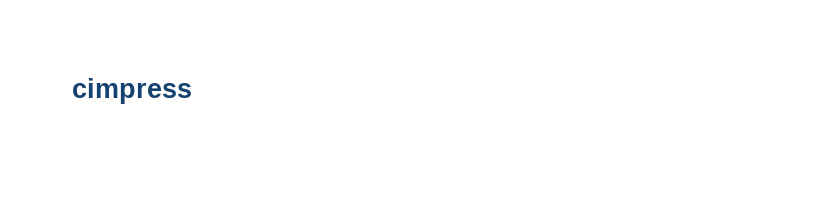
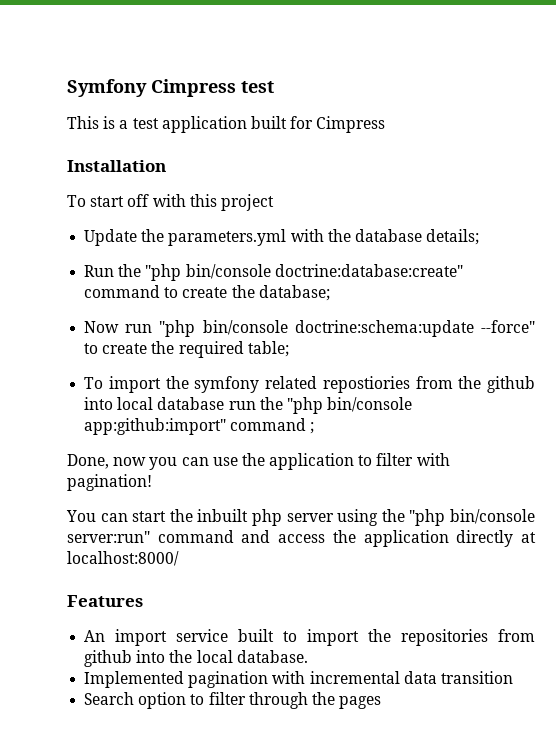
[72,78,192,104] cimpress -> [67,79,274,97] [67,116,386,133] [67,160,166,172] [67,194,274,211] [84,229,480,246] [84,264,463,281] [84,285,330,301] [84,320,535,337] [84,341,289,358] [84,376,535,393] [84,397,413,414] [84,418,315,435] [67,453,450,470] [67,474,152,491] [66,509,535,526] [67,530,536,547] [67,551,179,566] [67,595,143,607] [84,629,535,646] [84,650,308,667] [84,671,513,688] [84,692,382,709] Symfony Cimpress test // This is a test application built for Cimpress // Installation // To start off with this project // Update the parameters.yml with the database details; // Run the "php bin/console doctrine:database:create" command to create the database; // Now run "php bin/console doctrine:schema:update --force" to create the required table; // To import the symfony related repostiories from the github into local database run the "php bin/console app:github:import" command ; // Done, now you can use the application to filter with pagination! // You can start the inbuilt php server using the "php bin/console server:run" command and access the application directly at localhost:8000/ // Features // An import service built to import the repositories from github into the local database. // Implemented pagination with incremental data transition // Search option to filter through the pages

